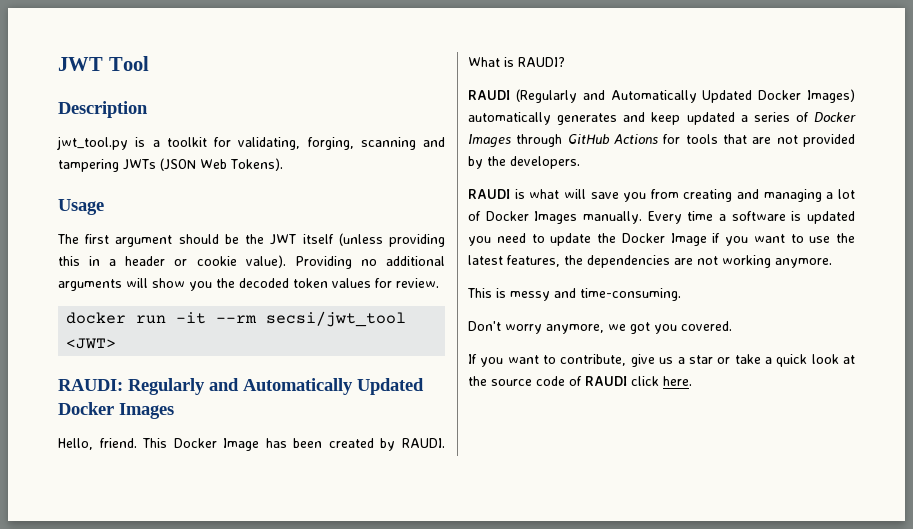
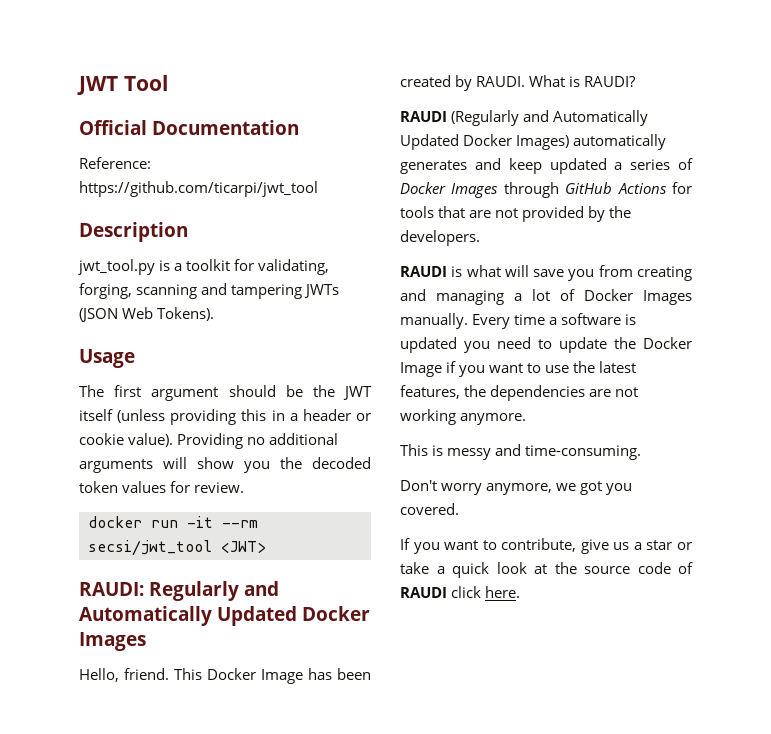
(149, 63) none -> [79,120,300,135] [79,157,151,169] [79,181,318,197] // Official Documentation // Reference: https://github.com/ticarpi/jwt_tool

